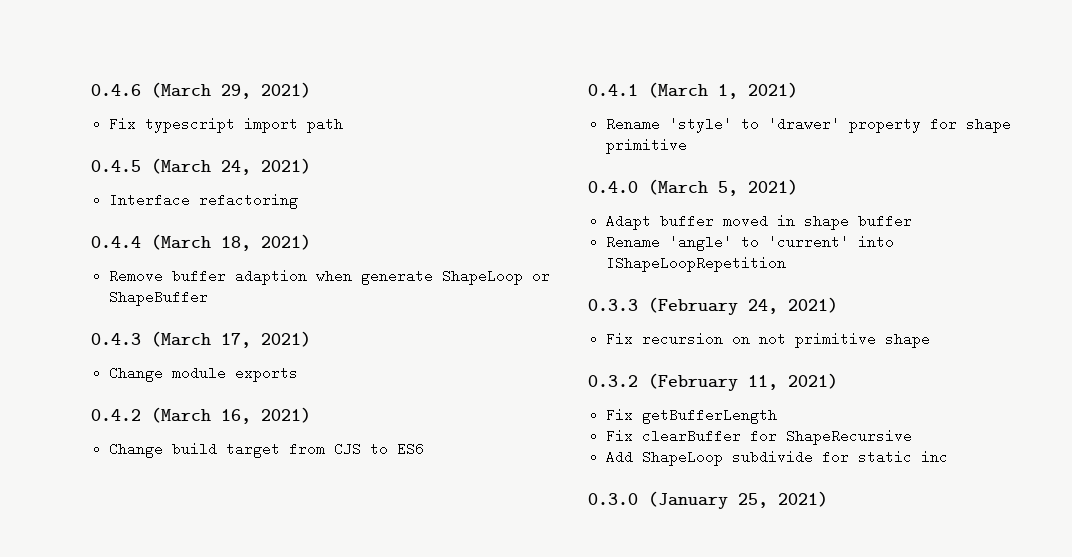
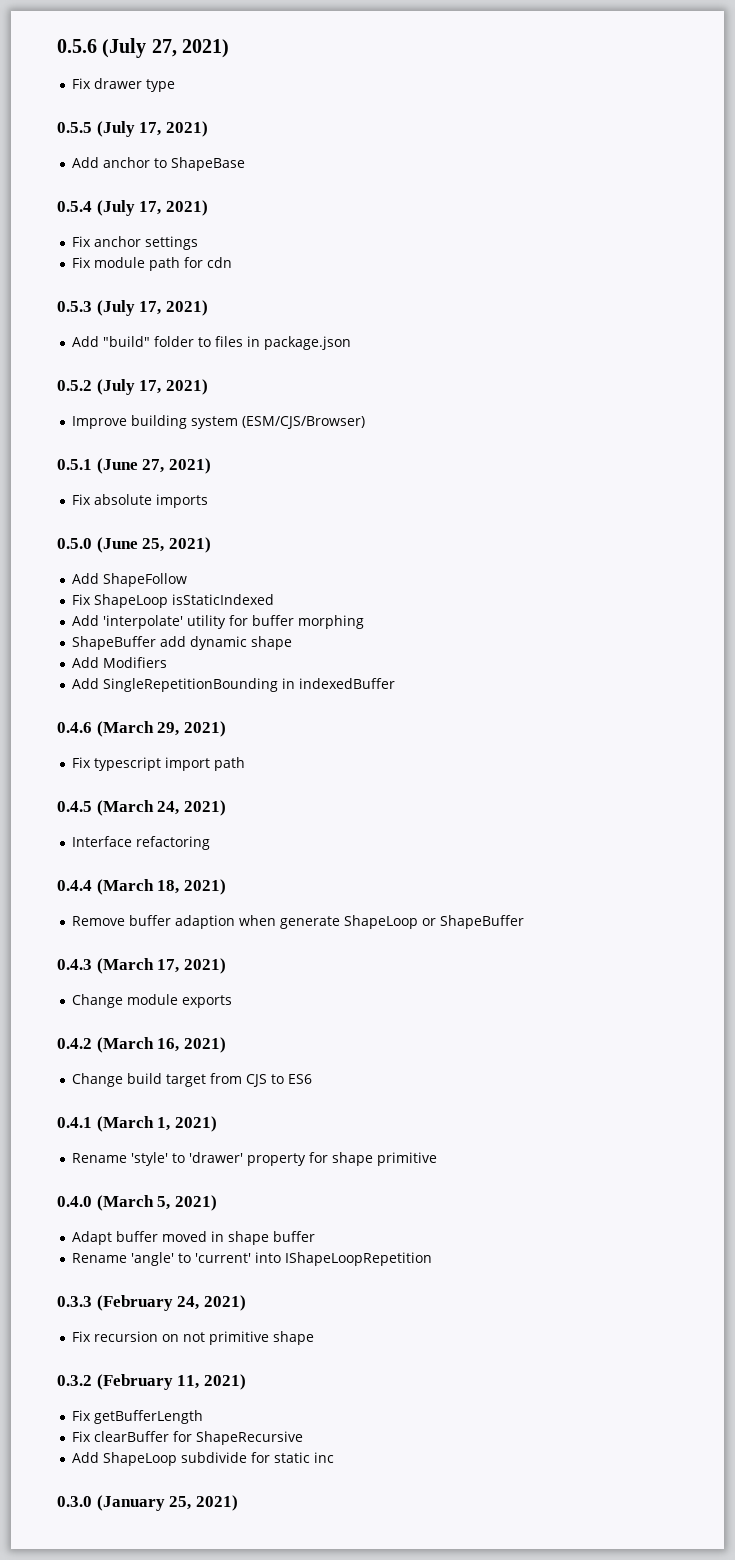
(91, 90) none -> [57,38,230,58] [71,78,175,92] [57,121,208,137] [71,157,245,171] [57,200,208,216] [71,236,198,250] [71,257,232,271] [57,300,208,316] [71,336,351,350] [57,379,208,395] [71,415,365,429] [57,458,211,474] [71,494,208,508] [57,537,211,553] [71,573,187,587] [71,594,274,608] [71,615,364,629] [71,636,292,650] [71,657,167,668] [71,678,395,692] 0.5.6 (July 27, 2021) // Fix drawer type // 0.5.5 (July 17, 2021) // Add anchor to ShapeBase // 0.5.4 (July 17, 2021) // Fix anchor settings // Fix module path for cdn // 0.5.3 (July 17, 2021) // Add "build" folder to files in package.json // 0.5.2 (July 17, 2021) // Improve building system (ESM/CJS/Browser) // 0.5.1 (June 27, 2021) // Fix absolute imports // 0.5.0 (June 25, 2021) // Add ShapeFollow // Fix ShapeLoop isStaticIndexed // Add 'interpolate' utility for buffer morphing // ShapeBuffer add dynamic shape // Add Modifiers // Add SingleRepetitionBounding in indexedBuffer //

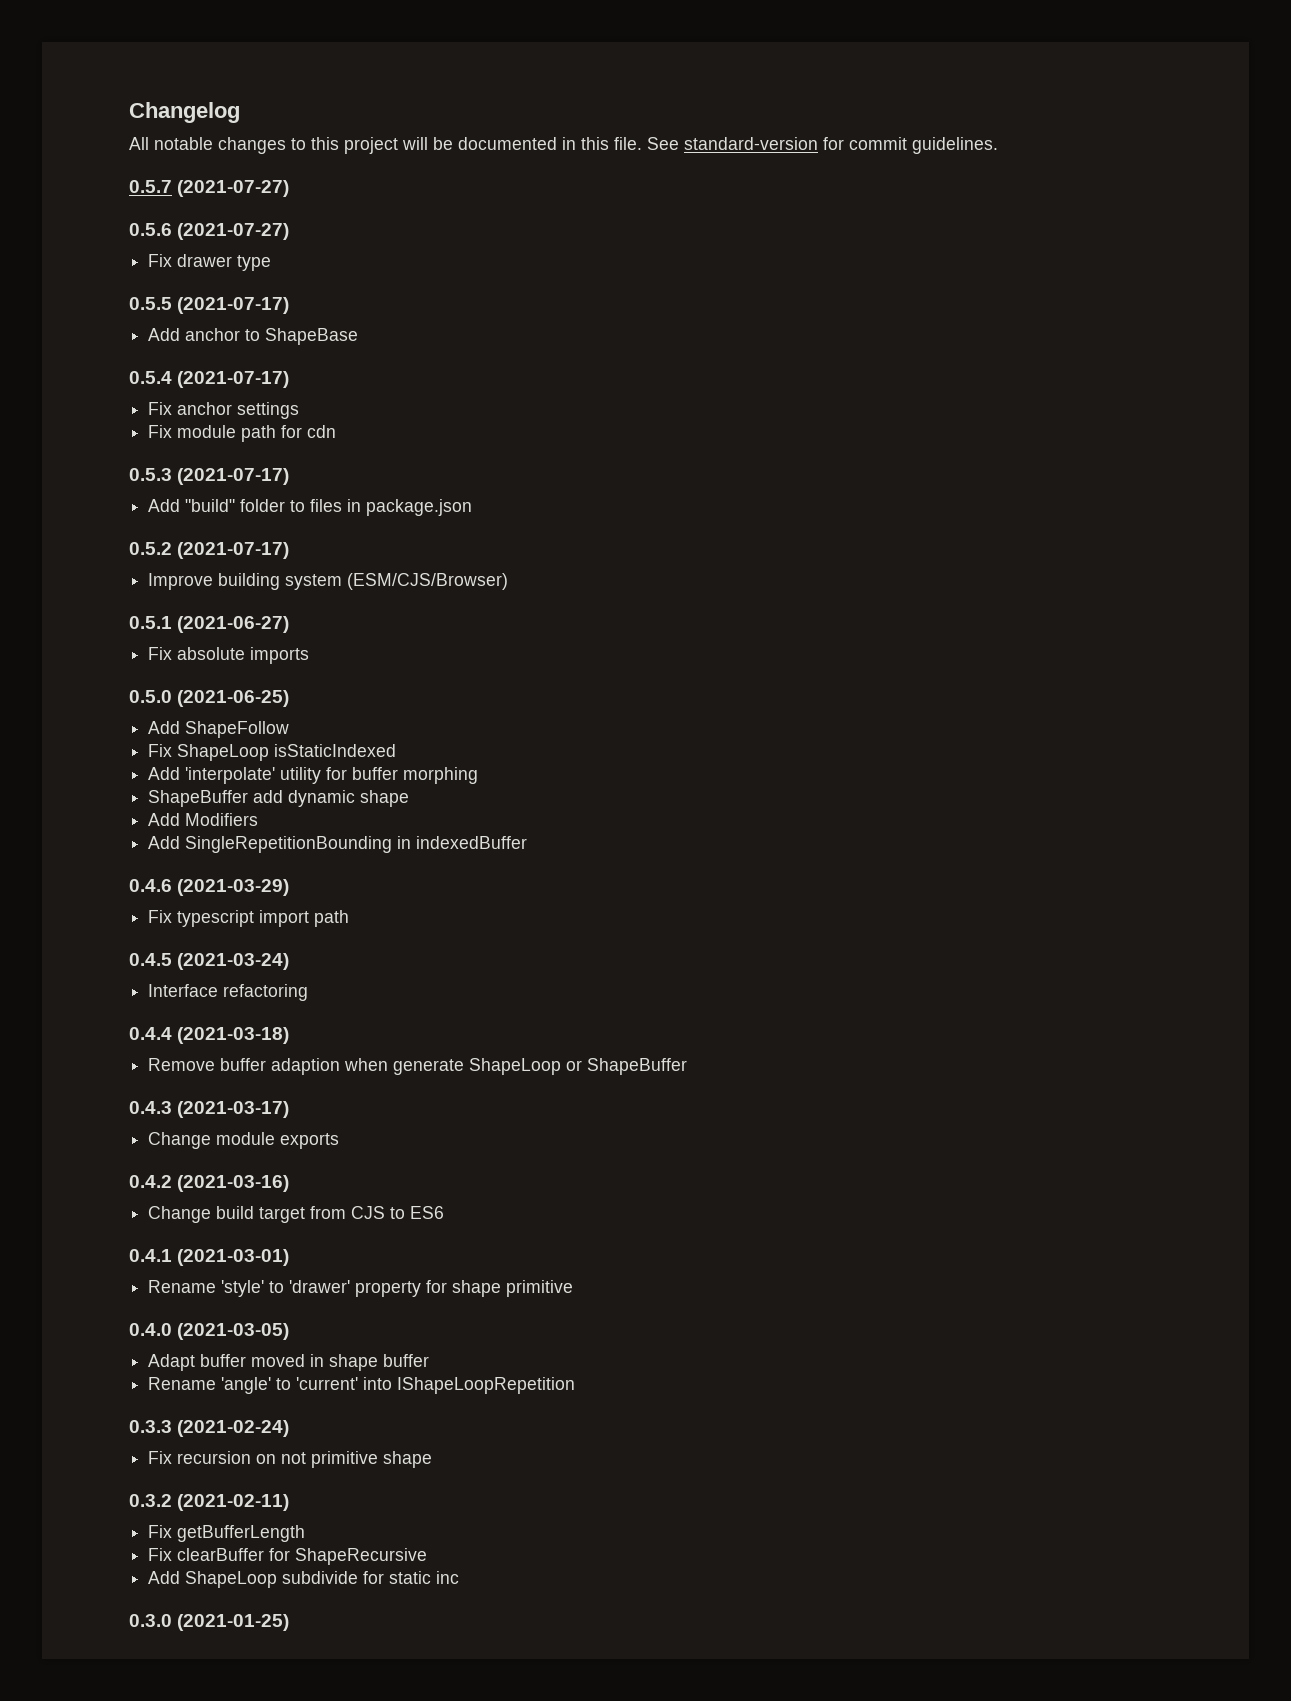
[57,38,230,58] 0.5.6 (July 27, 2021) -> [129,102,240,123] [129,137,998,154] [129,180,290,197] [129,223,290,240] Changelog // All notable changes to this project will be documented in this file. See standard-version for commit guidelines. // 0.5.7 (2021-07-27) // 0.5.6 (2021-07-27)
[96,121,208,137] (July 17, 2021) -> [177,297,290,314] (2021-07-17)
[96,200,208,216] (July 17, 2021) -> [177,371,290,388] (2021-07-17)
[96,300,208,316] (July 17, 2021) -> [177,468,290,485] (2021-07-17)
[96,379,208,395] (July 17, 2021) -> [177,542,290,559] (2021-07-17)
[96,458,211,474] (June 27, 2021) -> [177,616,290,633] (2021-06-27)
[96,537,211,553] (June 25, 2021) -> [177,690,290,707] (2021-06-25)
[96,721,226,737] (March 29, 2021) -> [177,879,290,896] (2021-03-29)
[96,800,226,816] (March 24, 2021) -> [177,953,290,970] (2021-03-24)
[96,879,226,895] (March 18, 2021) -> [177,1027,290,1044] (2021-03-18)
[96,958,226,974] (March 17, 2021) -> [177,1101,290,1118] (2021-03-17)
[96,1037,226,1053] (March 16, 2021) -> [177,1175,290,1192] (2021-03-16)
[96,1116,217,1132] (March 1, 2021) -> [177,1249,290,1266] (2021-03-01)
[96,1195,217,1211] (March 5, 2021) -> [177,1323,290,1340] (2021-03-05)
[96,1295,246,1311] (February 24, 2021) -> [177,1420,290,1437] (2021-02-24)
[96,1374,246,1390] (February 11, 2021) -> [177,1494,290,1511] (2021-02-11)
[96,1495,238,1511] (January 25, 2021) -> [177,1614,290,1631] (2021-01-25)

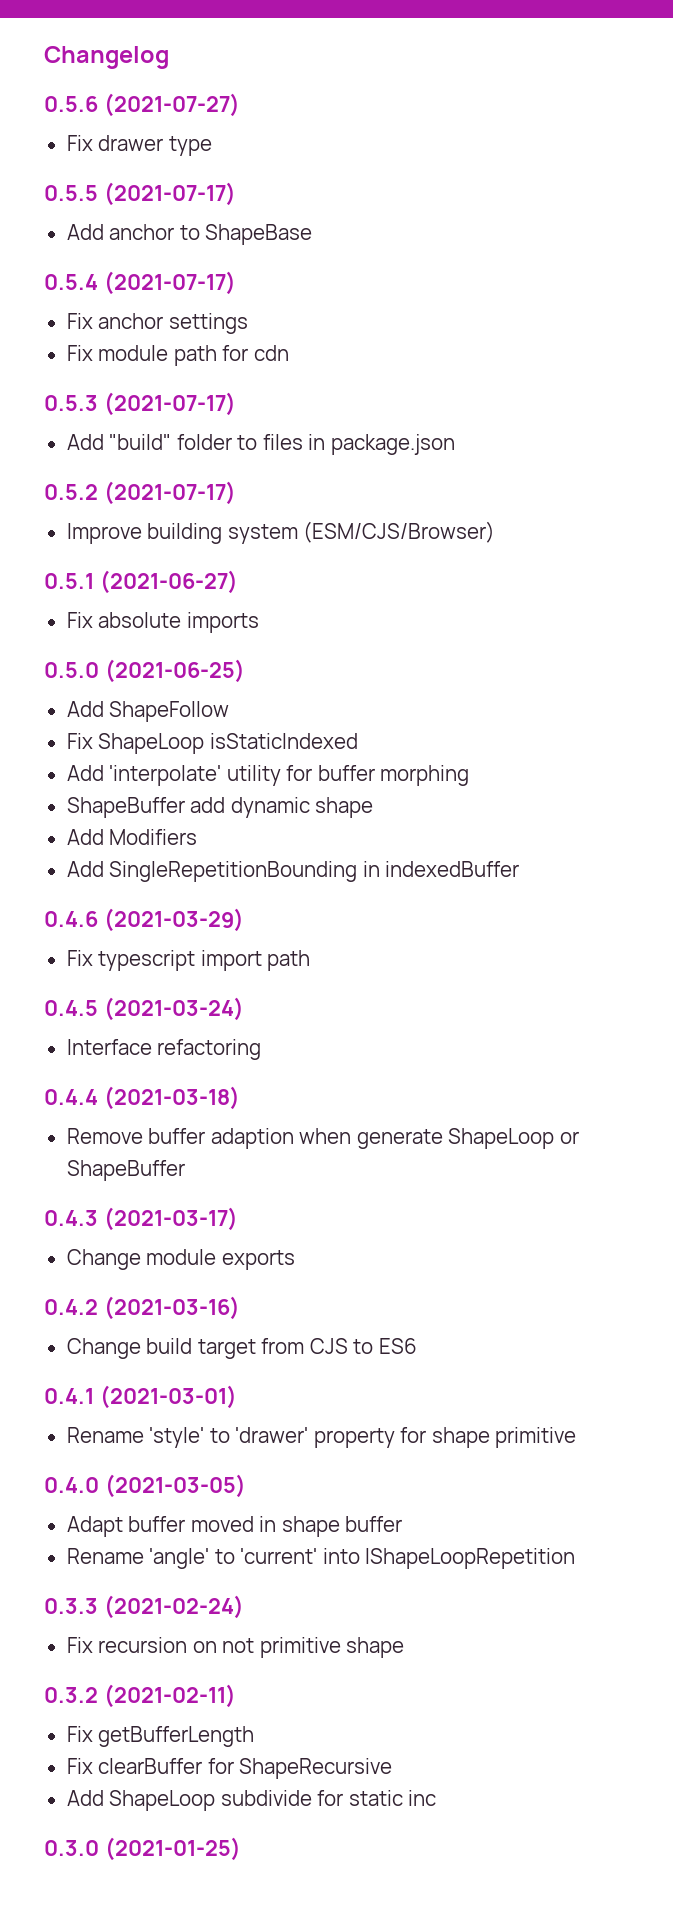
[129,137,998,154] [129,180,290,197] // All notable changes to this project will be documented in this file. See standard-version for commit guidelines. // 0.5.7 (2021-07-27) -> (169, 57) none

